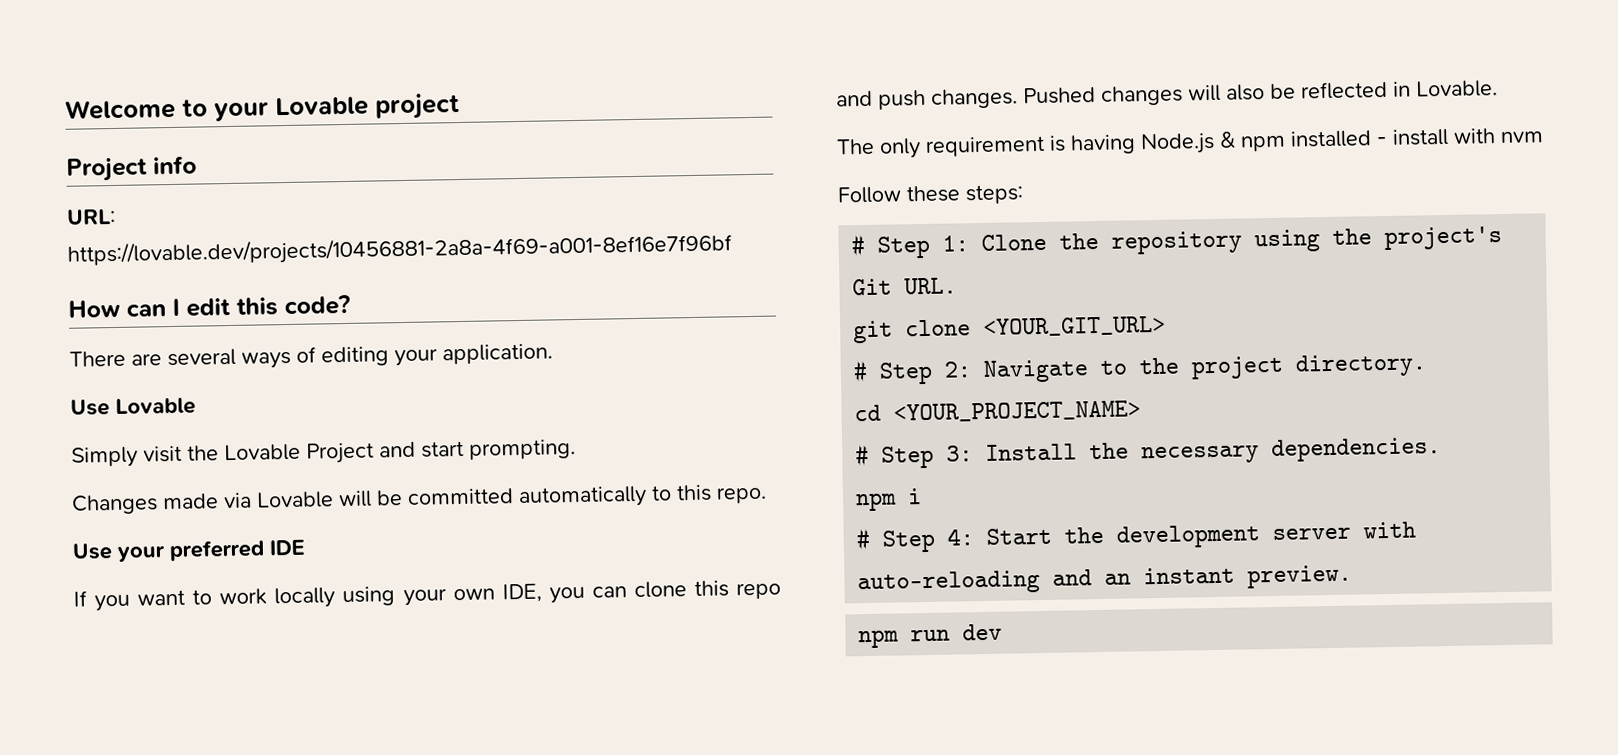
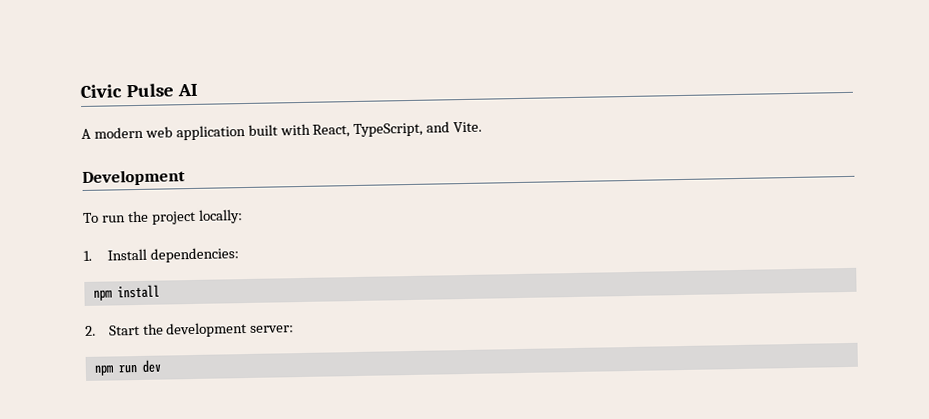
[65,93,460,122] [66,155,197,182] [66,208,116,225] [67,232,732,267] [68,294,351,318] [69,343,553,369] [70,397,196,416] [71,439,576,468] [71,484,767,515] [72,539,305,562] [73,580,781,612] [836,80,1498,110] [836,128,1544,159] [837,184,1024,205] [851,225,1503,259] [852,277,958,296] [853,315,1167,344] [853,353,1428,385] [854,400,1142,423] [855,437,1442,469] [856,488,923,512] [856,521,1417,553] [857,564,1353,596] Welcome to your Lovable project // Project info // URL: https://lovable.dev/projects/10456881-2a8a-4f69-a001-8ef16e7f96bf // How can I edit this code? // There are several ways of editing your application. // Use Lovable // Simply visit the Lovable Project and start prompting. // Changes made via Lovable will be committed automatically to this repo. // Use your preferred IDE // If you want to work locally using your own IDE, you can clone this repo and push changes. Pushed changes will also be reflected in Lovable. // The only requirement is having Node.js & npm installed - install with nvm // Follow these steps: // # Step 1: Clone the repository using the project's Git URL. // git clone <YOUR_GIT_URL> // # Step 2: Navigate to the project directory. // cd <YOUR_PROJECT_NAME> // # Step 3: Install the necessary dependencies. // npm i // # Step 4: Start the development server with auto-reloading and an instant preview. -> [80,83,198,99] [81,121,483,141] [82,169,186,186] [82,209,243,225] [83,247,239,263] [92,284,160,301] [85,322,295,338] Civic Pulse AI // A modern web application built with React, TypeScript, and Vite. // Development // To run the project locally: // 1. Install dependencies: // npm install // 2. Start the development server:

